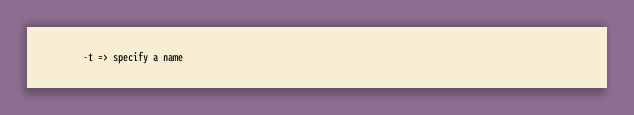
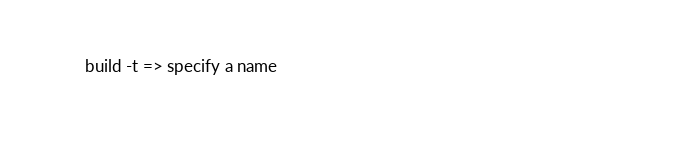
(83, 57) none -> [85,59,122,72] build

